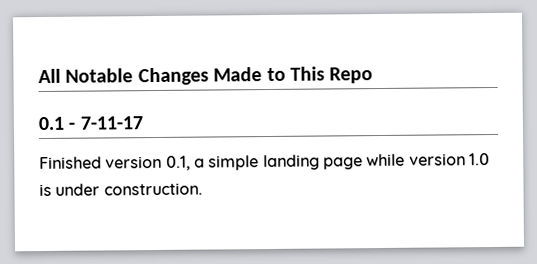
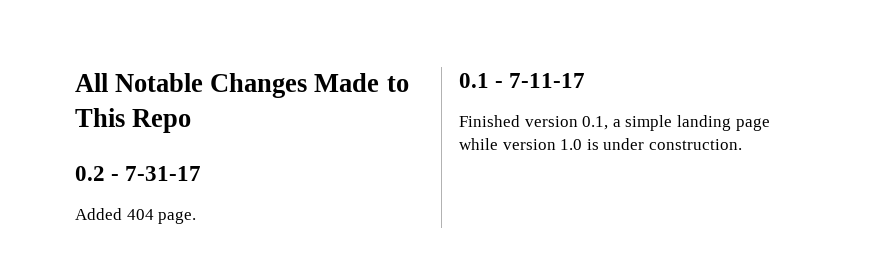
(374, 75) none -> [75,166,202,181] [75,208,197,224] // 0.2 - 7-31-17 // Added 404 page.

